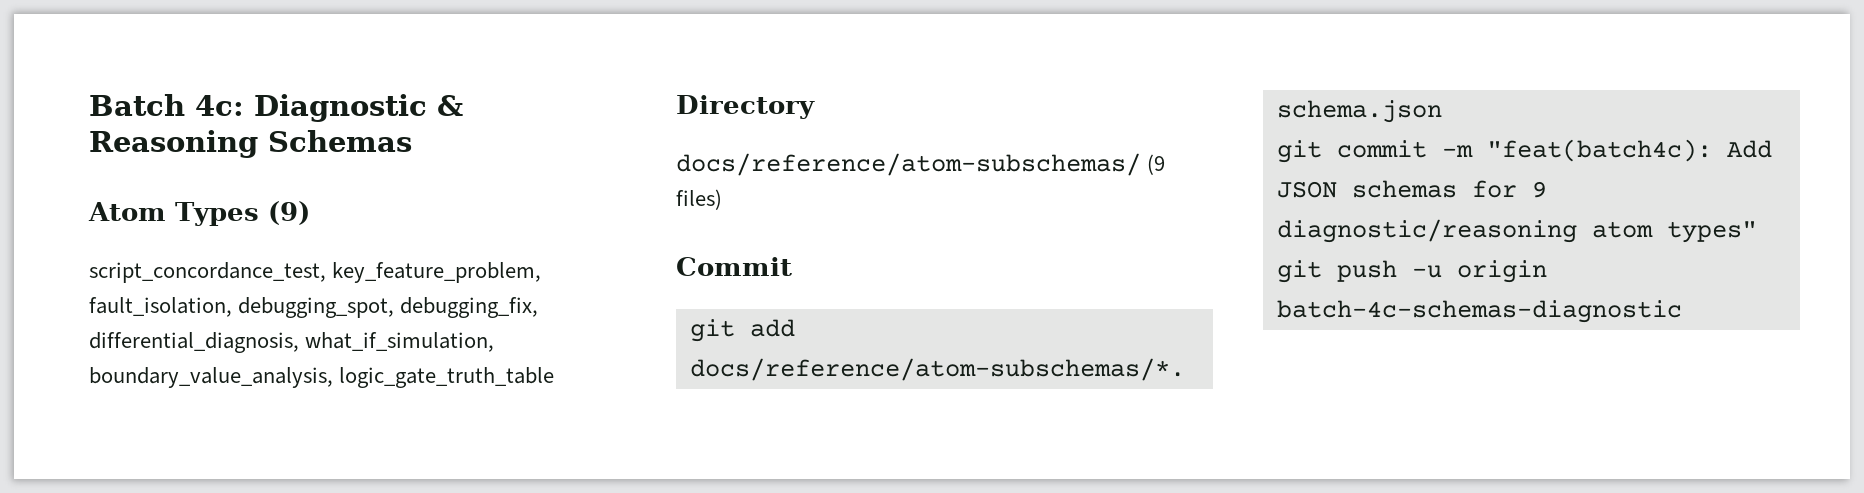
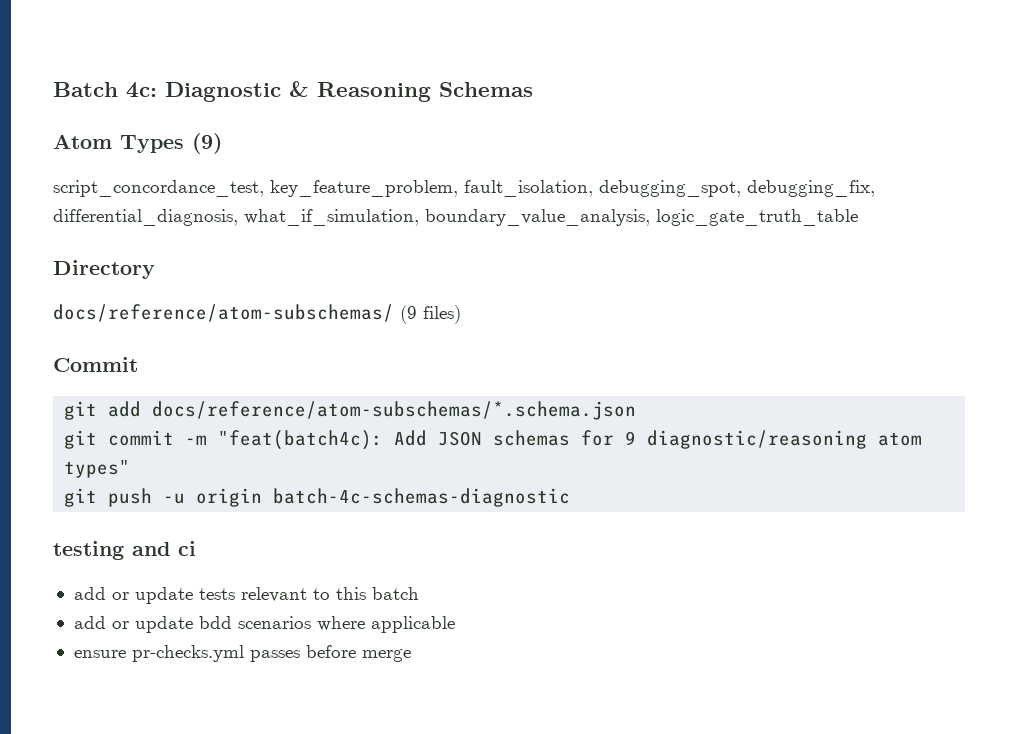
(1682, 311) none -> [53,541,196,560] [73,587,419,604] [73,616,455,633] [73,645,411,662] // testing and ci // add or update tests relevant to this batch // add or update bdd scenarios where applicable // ensure pr-checks.yml passes before merge

